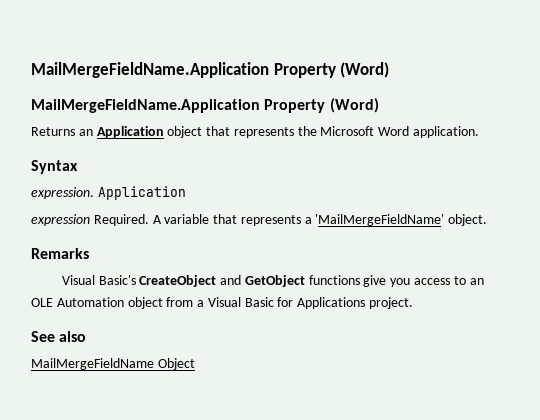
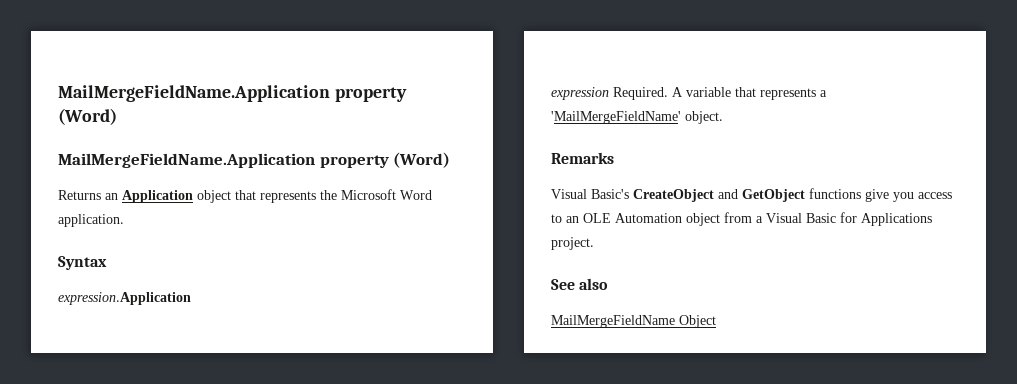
[31,62,336,78] MailMergeFieldName.Application Property -> [58,85,407,102] MailMergeFieldName.Application property
[264,99,326,113] Property -> [319,155,389,168] property
[31,186,186,200] expression. Application -> [58,292,191,305] expression.Application

